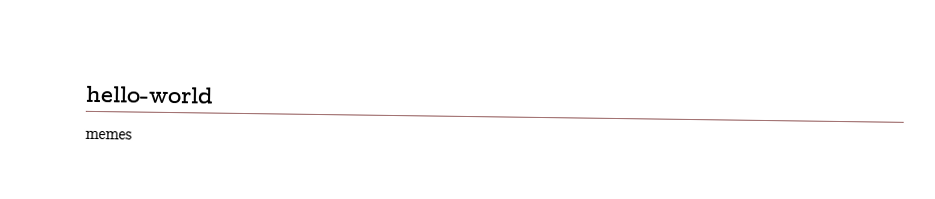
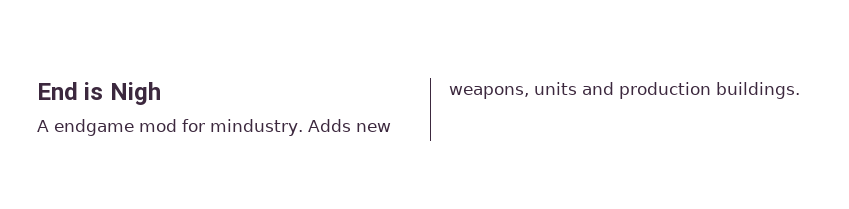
[85,85,214,104] [85,130,132,140] hello-world // memes -> [37,82,161,105] [37,119,391,136] [449,82,800,99] End is Nigh // A endgame mod for mindustry. Adds new weapons, units and production buildings.

